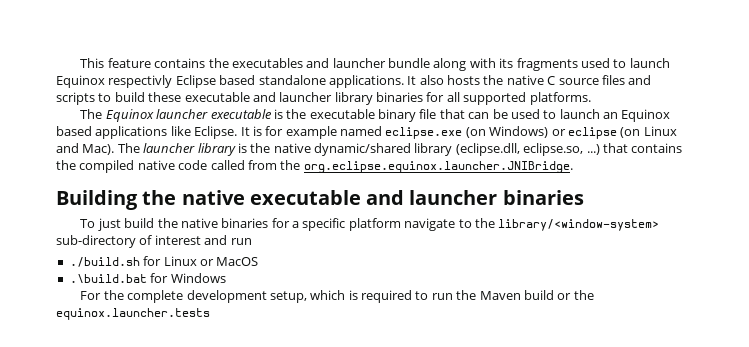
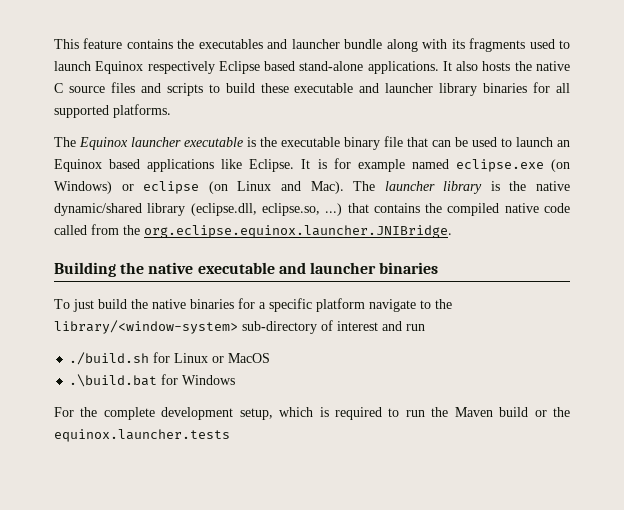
[108,75,173,88] respectivly -> [147,61,215,74] respectively
[258,75,326,85] standalone -> [299,61,364,71] stand-alone

